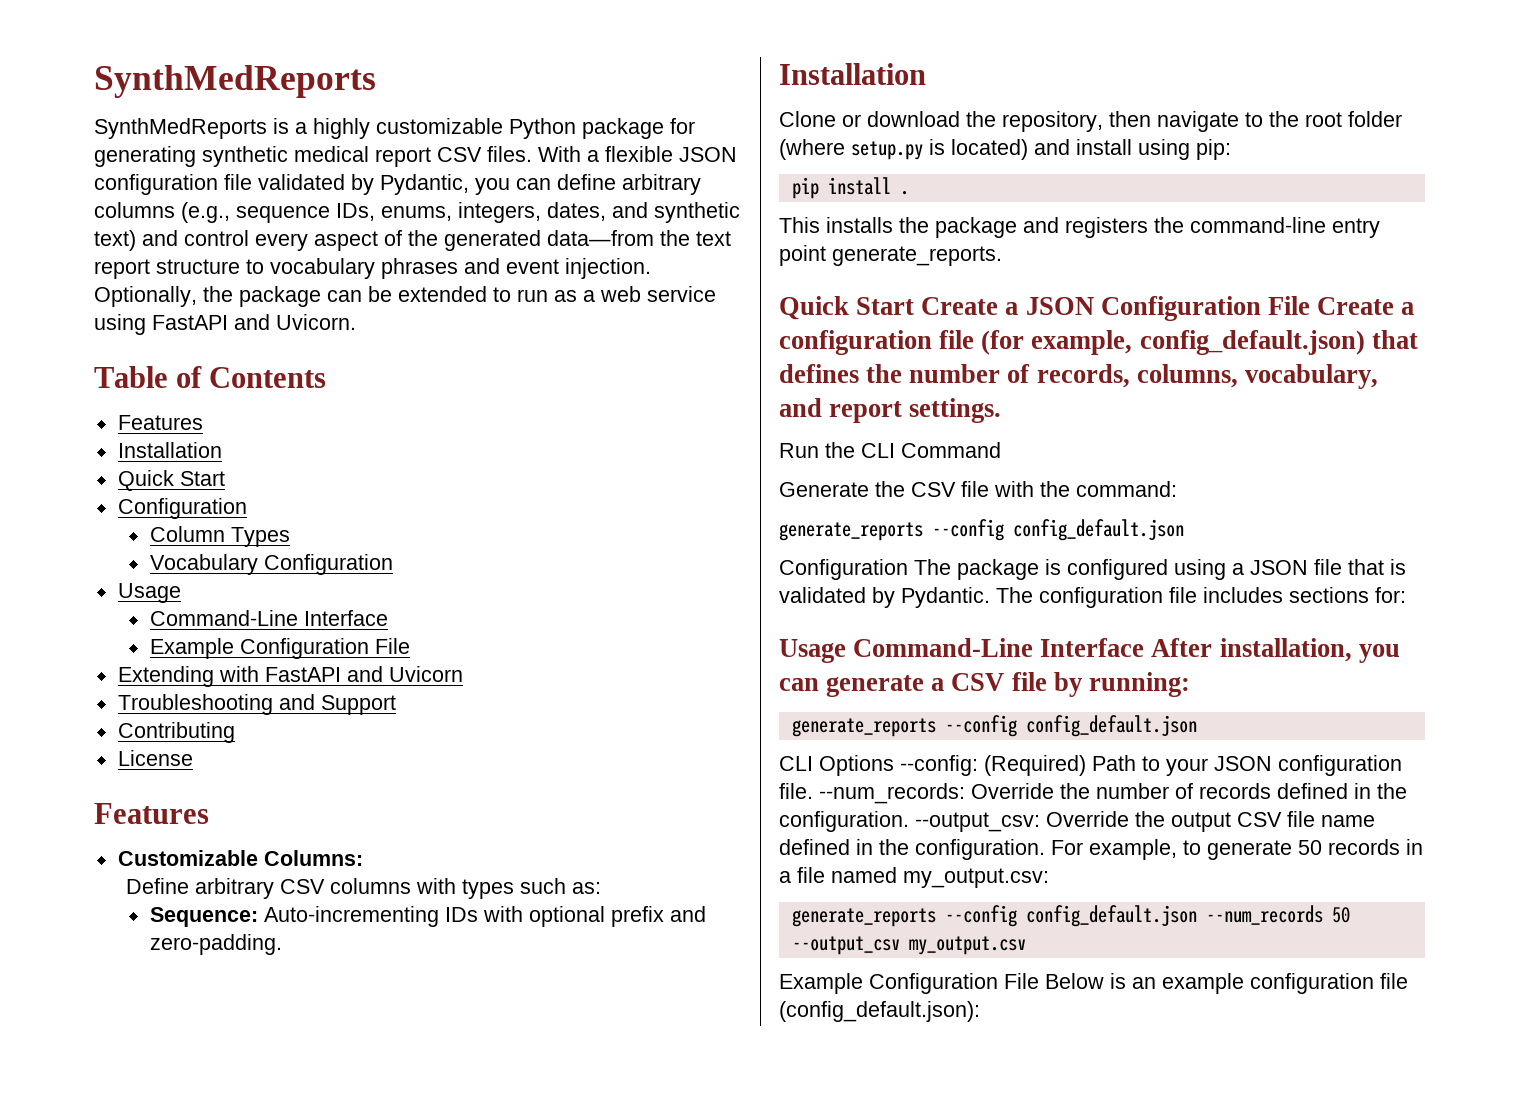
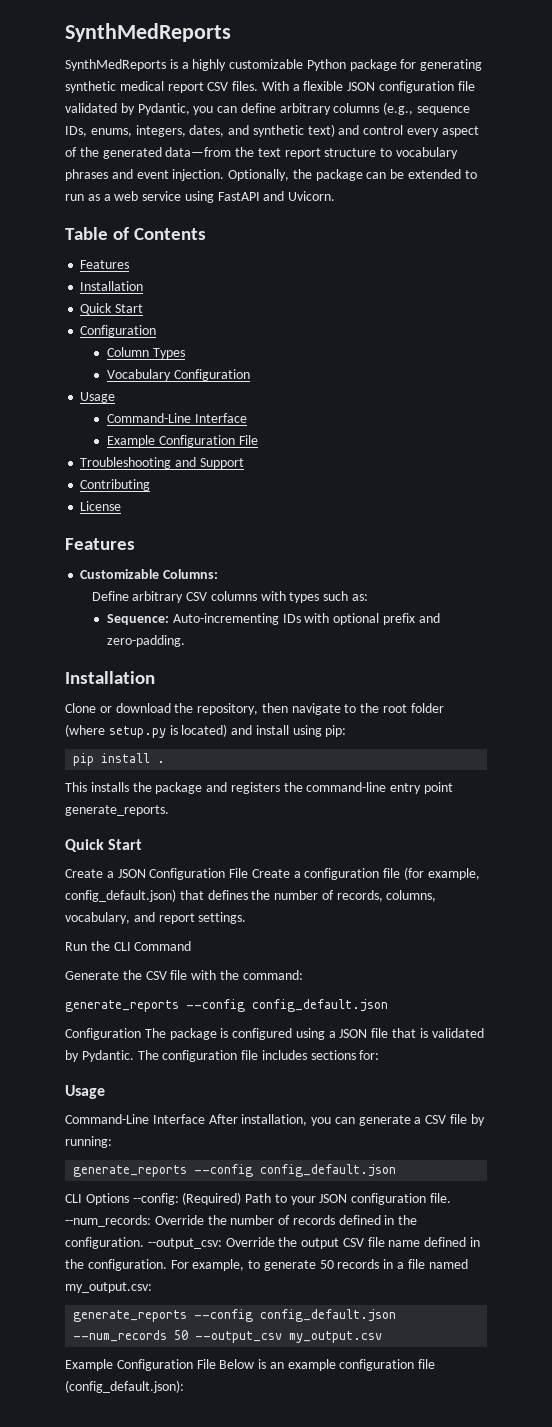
[117,666,463,687] // Extending with FastAPI and Uvicorn -> (258, 440) none
(915, 306) none -> (143, 844) //
(846, 651) none -> (105, 1092) //

